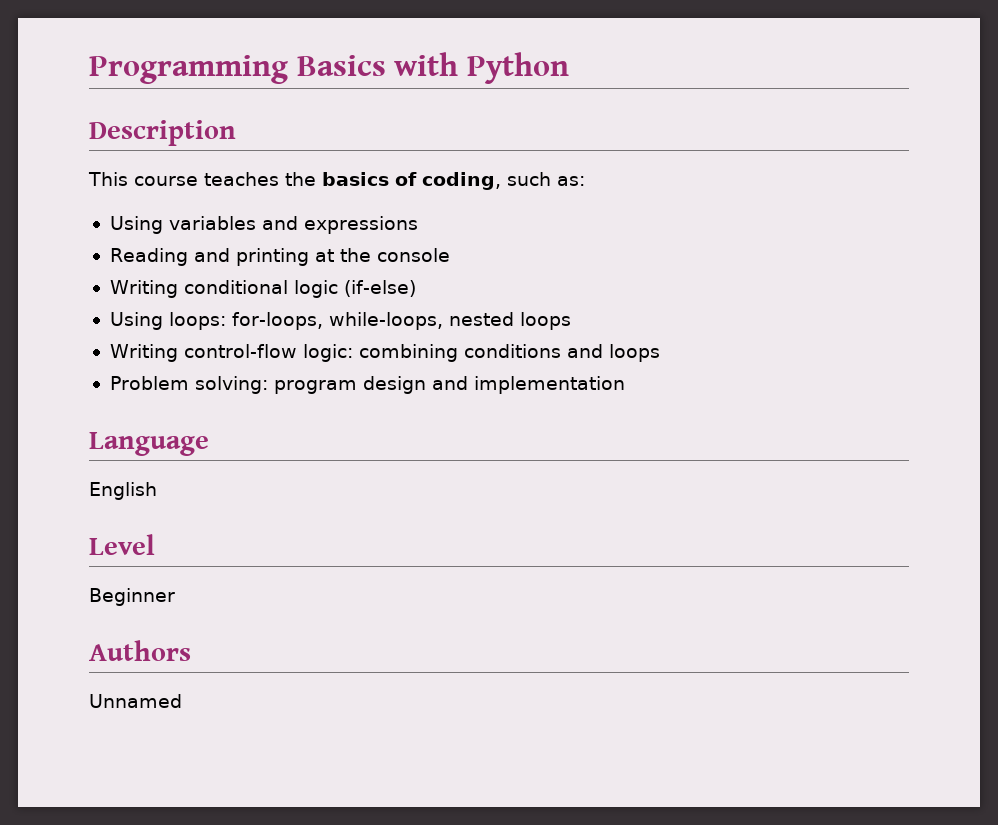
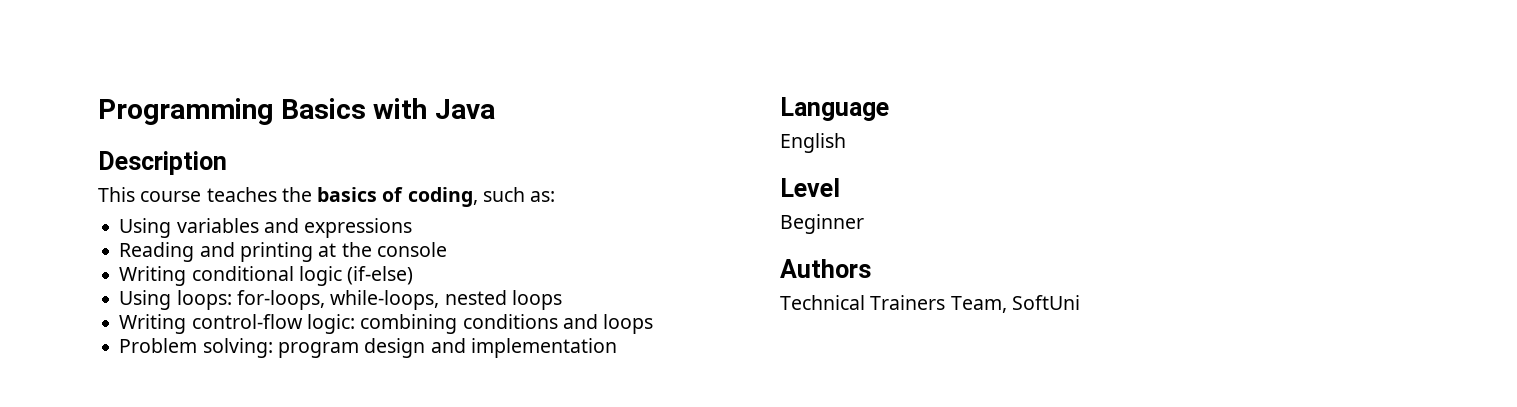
[466,52,569,84] Python -> [434,99,495,119] Java
[89,694,182,708] Unnamed -> [780,295,1080,313] Technical Trainers Team, SoftUni

